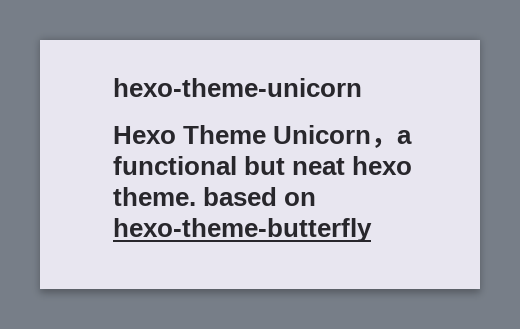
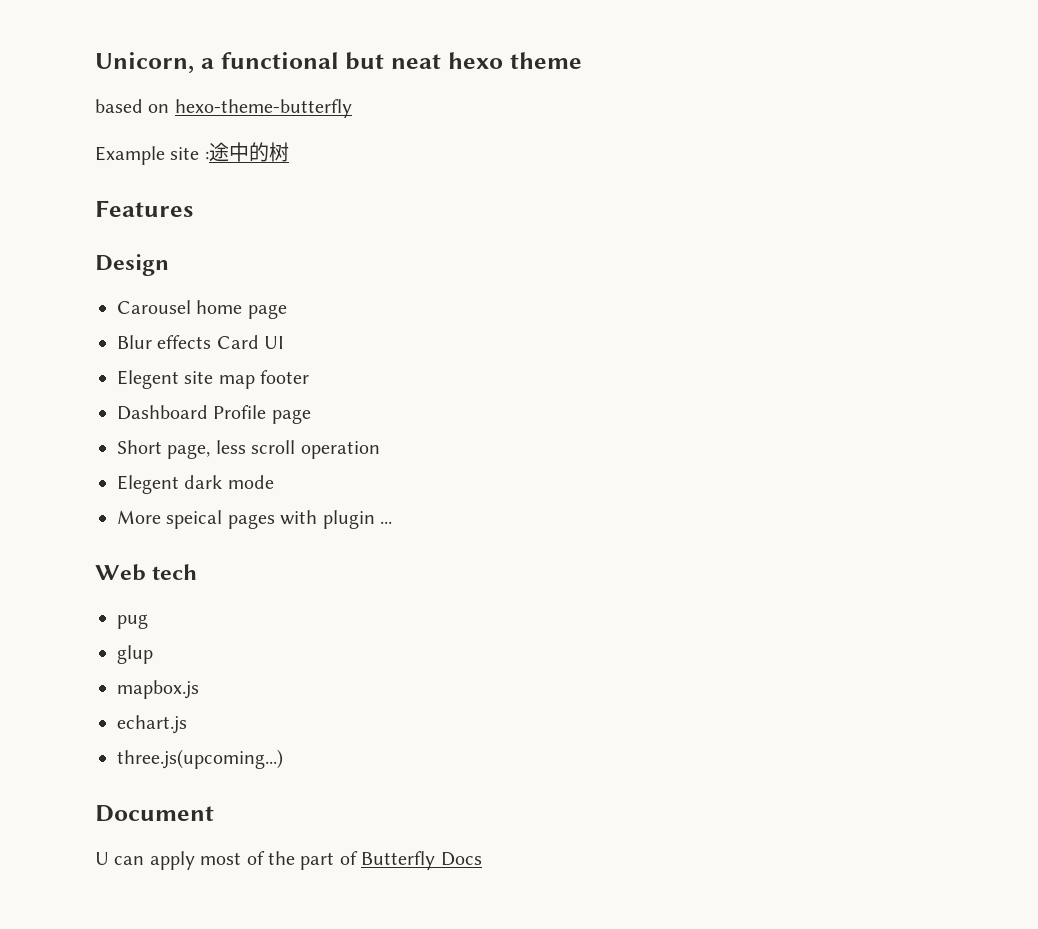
[113,78,362,97] [113,125,398,148] hexo-theme-unicorn // Hexo Theme Unicorn， -> [95,52,194,74] Unicorn,
[113,187,196,206] theme. -> [509,52,582,69] theme //
(372, 230) none -> [95,142,289,165] [95,200,193,217] [95,254,169,276] [117,300,287,319] [117,335,285,349] [117,370,310,389] [117,405,311,424] [117,440,380,459] [117,475,274,494] [117,510,392,529] [95,564,198,581] [117,614,148,629] [117,645,153,664] [117,680,199,699] [117,715,187,734] [117,749,283,769] [95,805,214,822] [95,851,482,870] // Example site :途中的树 // Features // Design // Carousel home page // Blur effects Card UI // Elegent site map footer // Dashboard Profile page // Short page, less scroll operation // Elegent dark mode // More speical pages with plugin ... // Web tech // pug // glup // mapbox.js // echart.js // three.js(upcoming...) // Document // U can apply most of the part of Butterfly Docs

